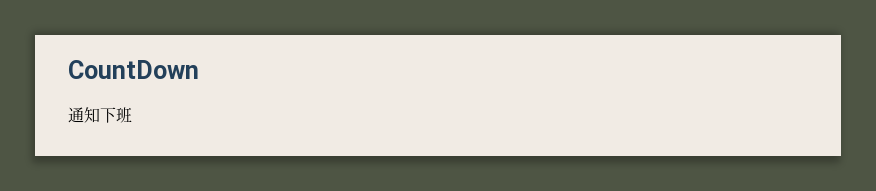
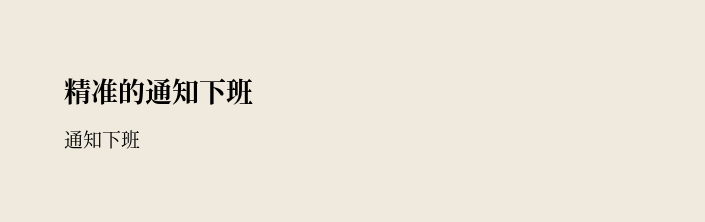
[68,60,199,79] CountDown -> [64,78,253,105] 精准的通知下班

